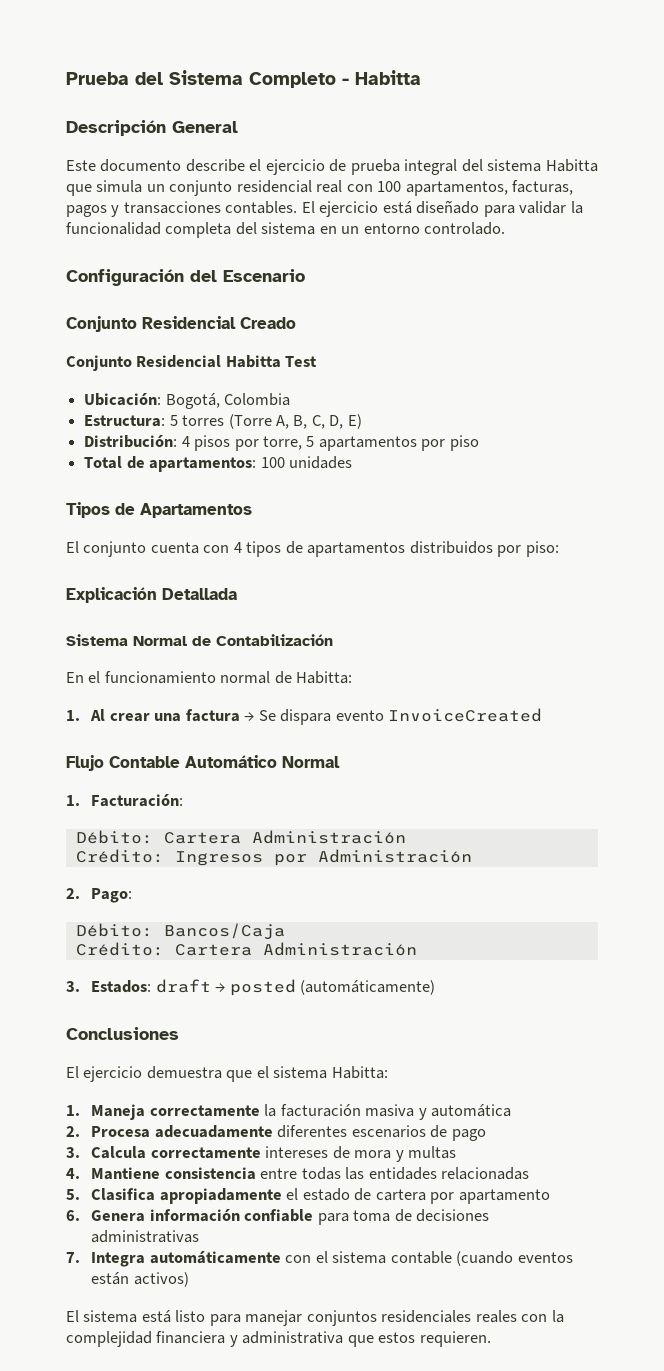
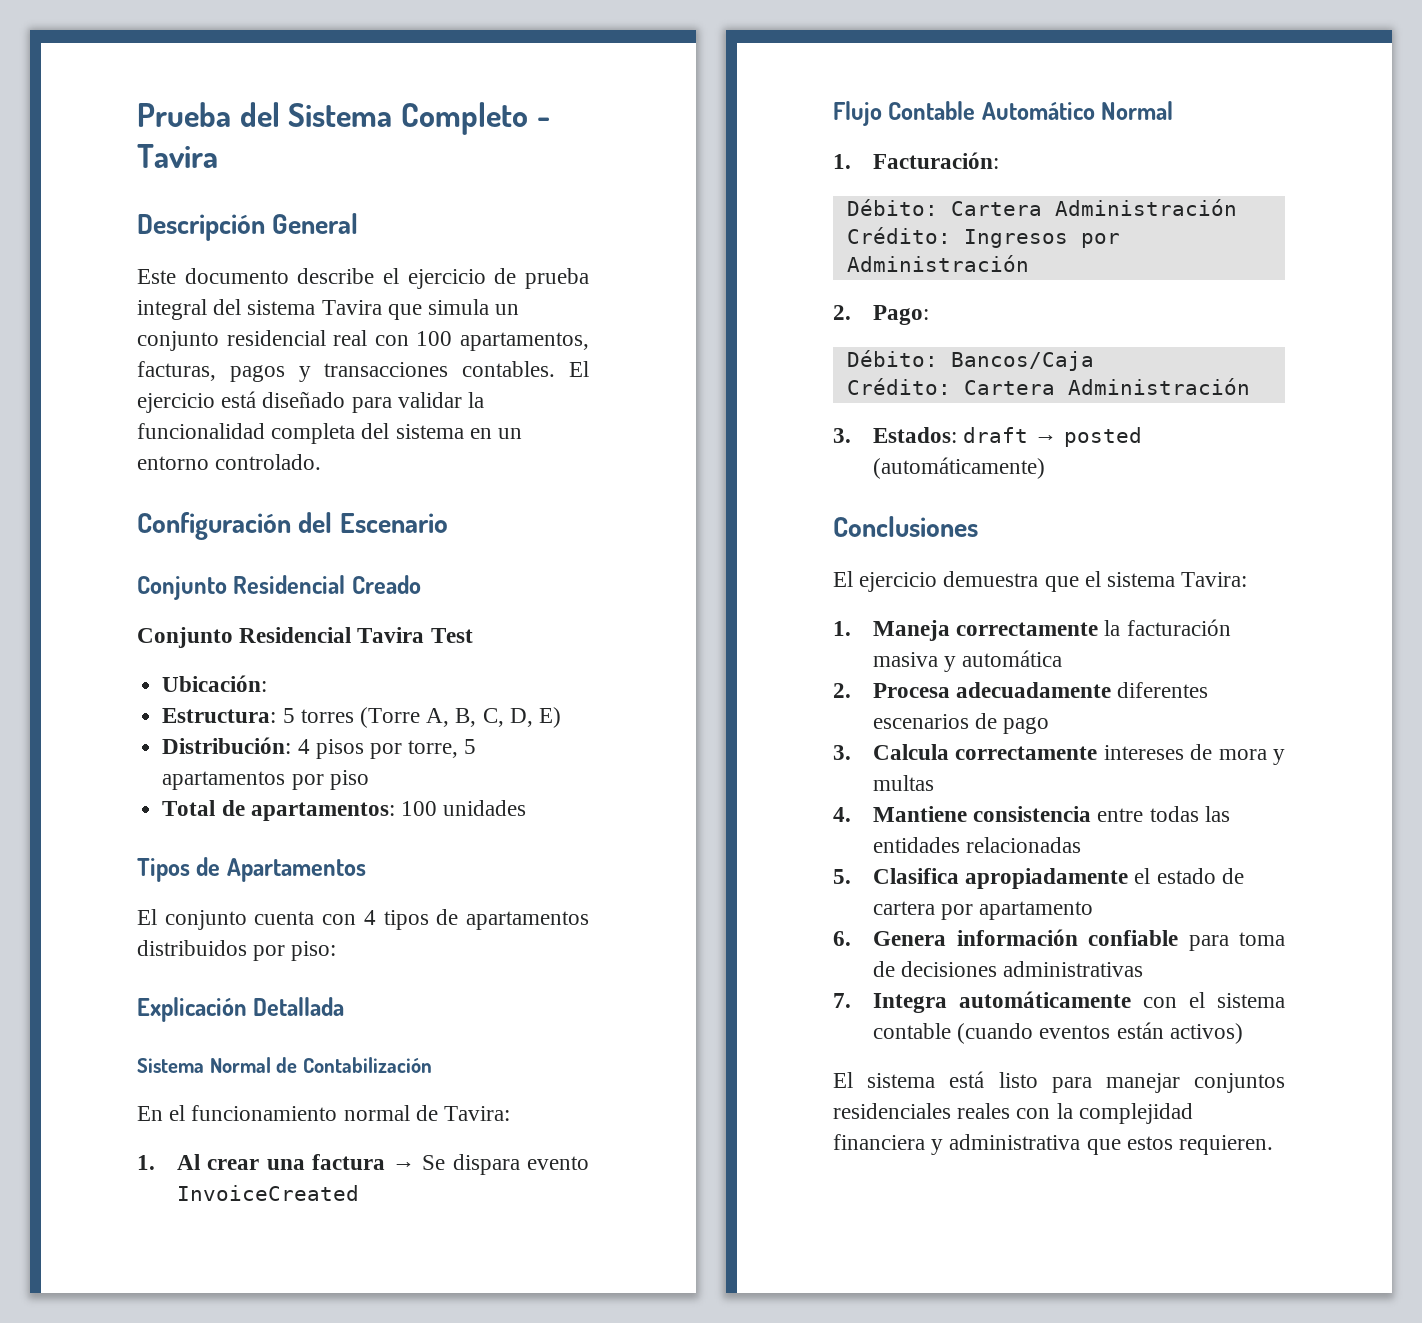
[355,70,421,85] Habitta -> [137,144,218,168] Tavira
[545,159,598,172] Habitta -> [321,300,382,315] Tavira
[225,355,281,368] Habitta -> [357,627,425,643] Tavira
[165,393,291,409] Bogotá, Colombia -> (268, 683) none
[296,671,353,684] Habitta: -> [444,1106,511,1121] Tavira:
[331,1066,388,1079] Habitta: -> [1181,572,1248,587] Tavira:

